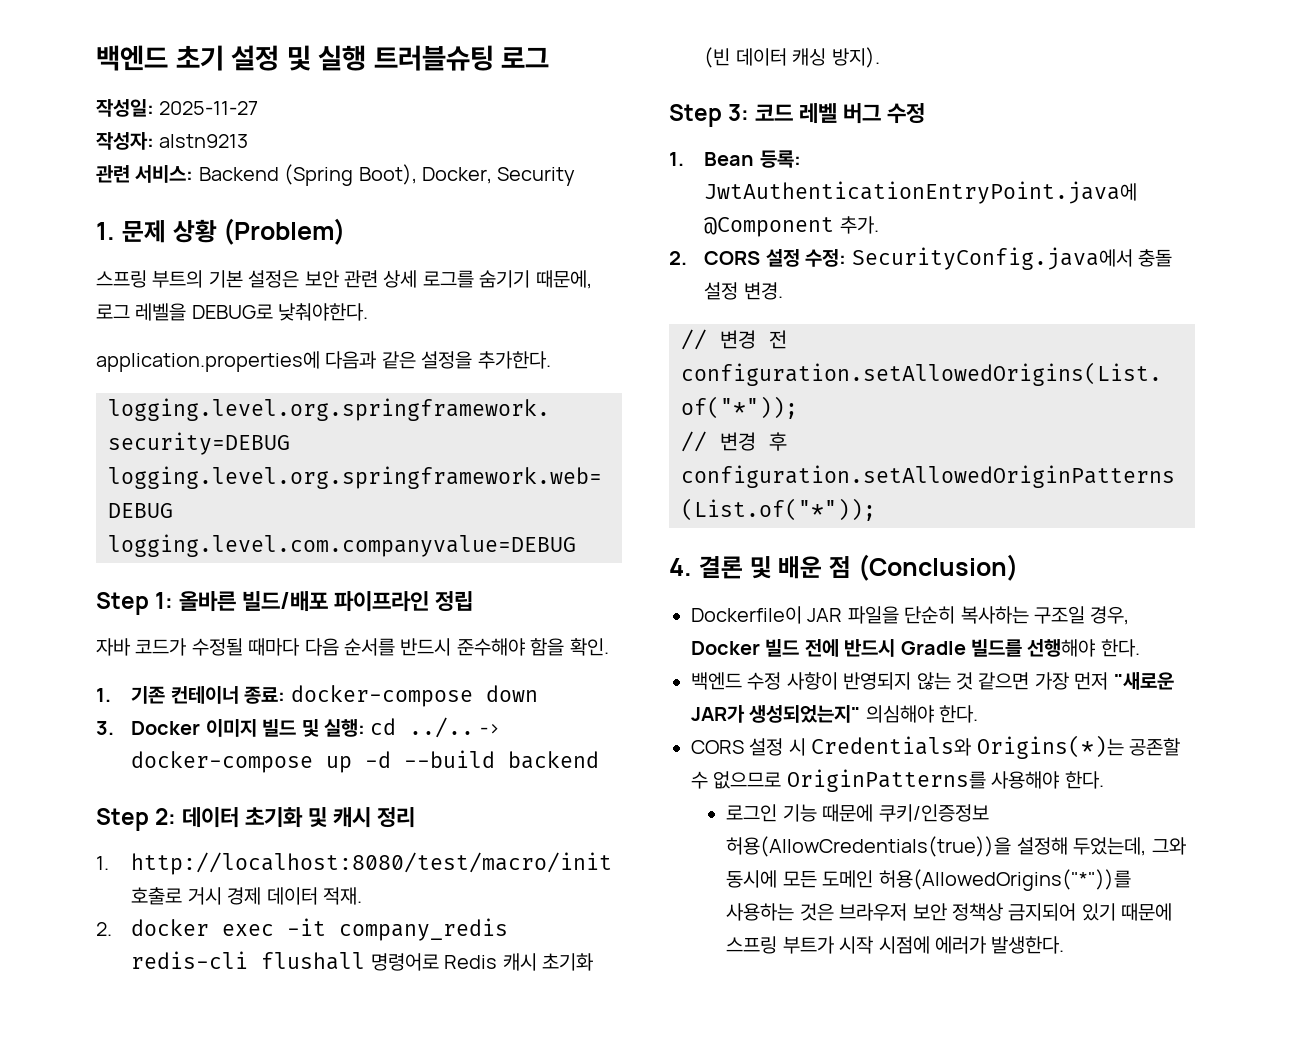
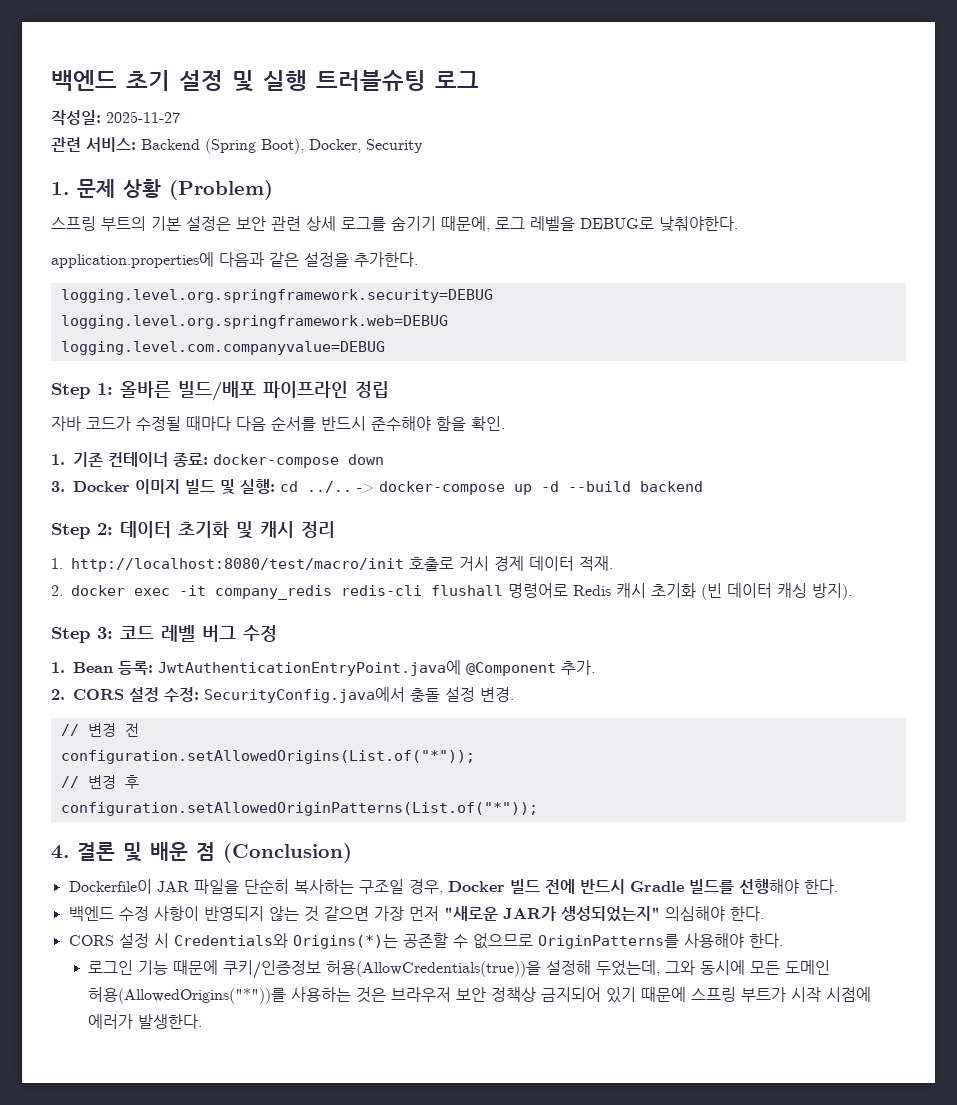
[96,132,249,150] // 작성자: alstn9213 -> (180, 117) none

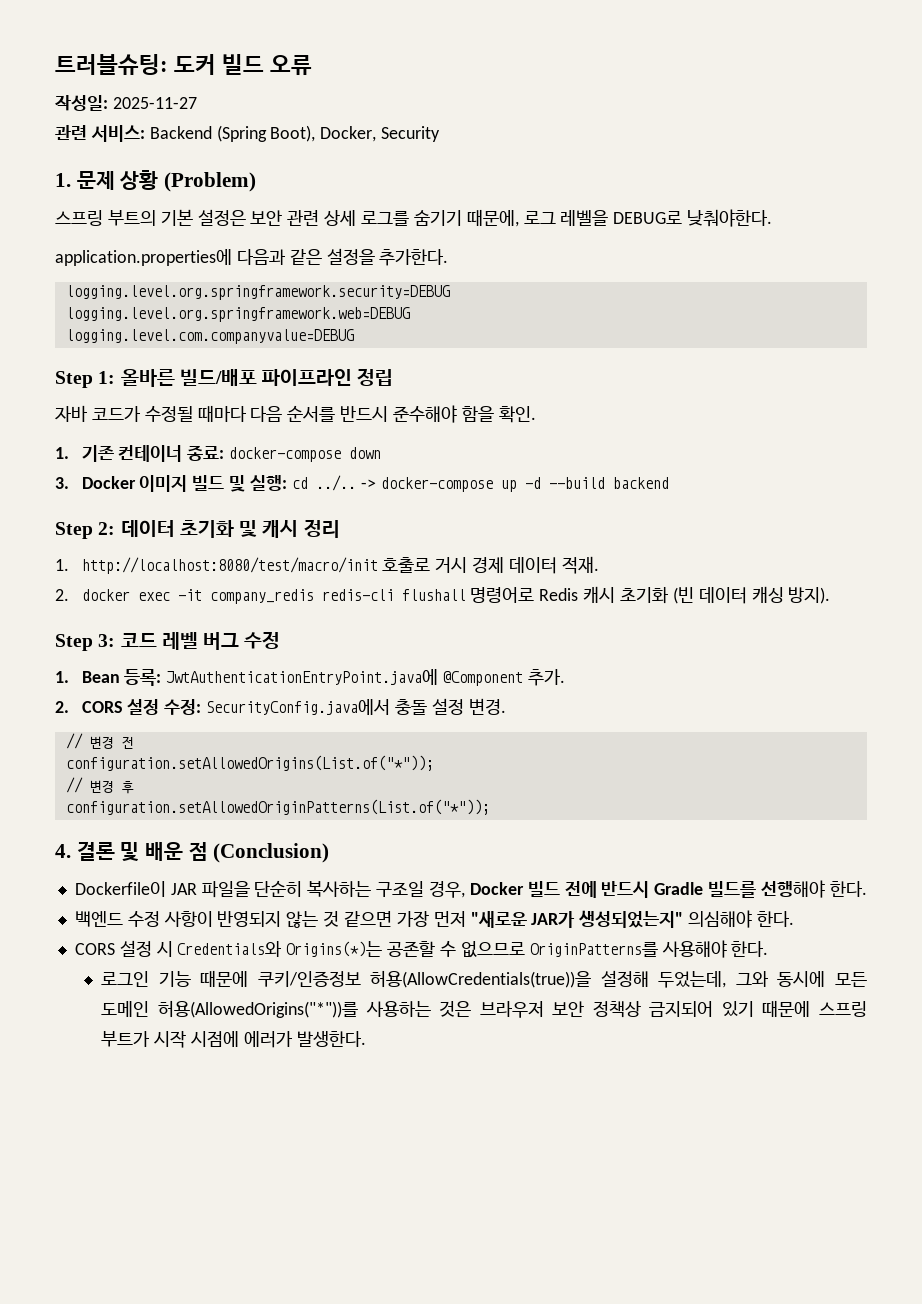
[51,70,479,92] 백엔드 초기 설정 및 실행 트러블슈팅 로그 -> [55,54,313,76] 트러블슈팅: 도커 빌드 오류

